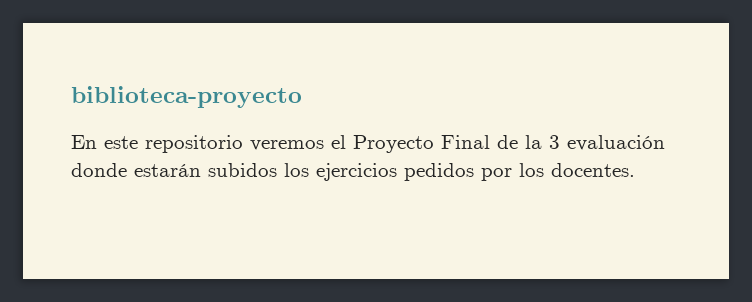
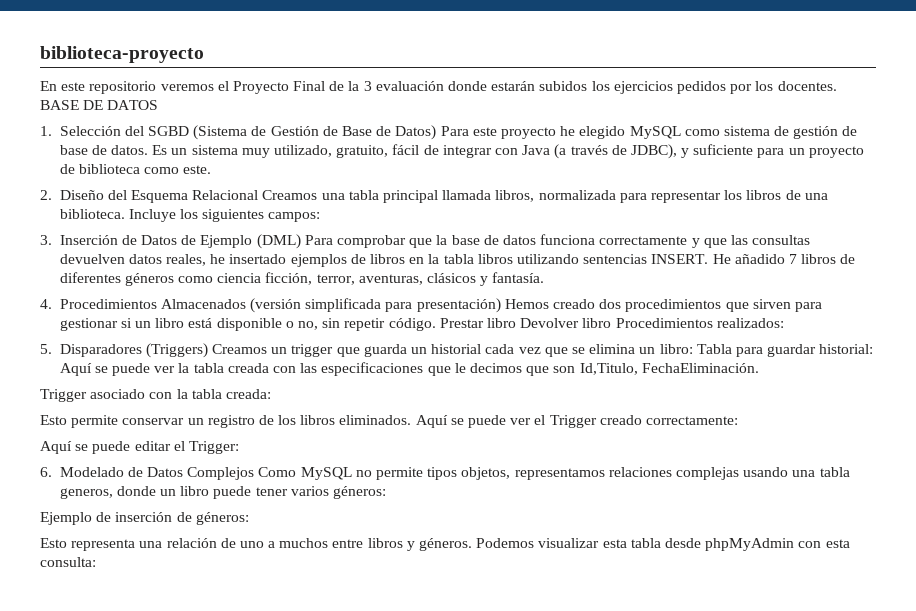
(635, 170) none -> [40,100,159,110] [40,125,858,140] [59,144,864,159] [59,164,212,174] [40,190,828,203] [59,209,321,222] [40,234,811,249] [59,254,856,267] [59,272,545,286] [40,298,822,313] [59,318,784,331] [40,343,874,358] [59,362,759,376] [40,389,271,402] [40,415,738,428] [40,441,239,454] [40,467,850,480] [59,486,387,499] [40,512,249,525] [40,538,850,551] [40,557,96,567] BASE DE DATOS // 1. Selección del SGBD (Sistema de Gestión de Base de Datos) Para este proyecto he elegido MySQL como sistema de gestión de base de datos. Es un sistema muy utilizado, gratuito, fácil de integrar con Java (a través de JDBC), y suficiente para un proyecto de biblioteca como este. // 2. Diseño del Esquema Relacional Creamos una tabla principal llamada libros, normalizada para representar los libros de una biblioteca. Incluye los siguientes campos: // 3. Inserción de Datos de Ejemplo (DML) Para comprobar que la base de datos funciona correctamente y que las consultas devuelven datos reales, he insertado ejemplos de libros en la tabla libros utilizando sentencias INSERT. He añadido 7 libros de diferentes géneros como ciencia ficción, terror, aventuras, clásicos y fantasía. // 4. Procedimientos Almacenados (versión simplificada para presentación) Hemos creado dos procedimientos que sirven para gestionar si un libro está disponible o no, sin repetir código. Prestar libro Devolver libro Procedimientos realizados: // 5. Disparadores (Triggers) Creamos un trigger que guarda un historial cada vez que se elimina un libro: Tabla para guardar historial: Aquí se puede ver la tabla creada con las especificaciones que le decimos que son Id,Titulo, FechaEliminación. // Trigger asociado con la tabla creada: // Esto permite conservar un registro de los libros eliminados. Aquí se puede ver el Trigger creado correctamente: // Aquí se puede editar el Trigger: // 6. Modelado de Datos Complejos Como MySQL no permite tipos objetos, representamos relaciones complejas usando una tabla generos, donde un libro puede tener varios géneros: // Ejemplo de inserción de géneros: // Esto representa una relación de uno a muchos entre libros y géneros. Podemos visualizar esta tabla desde phpMyAdmin con esta consulta:

